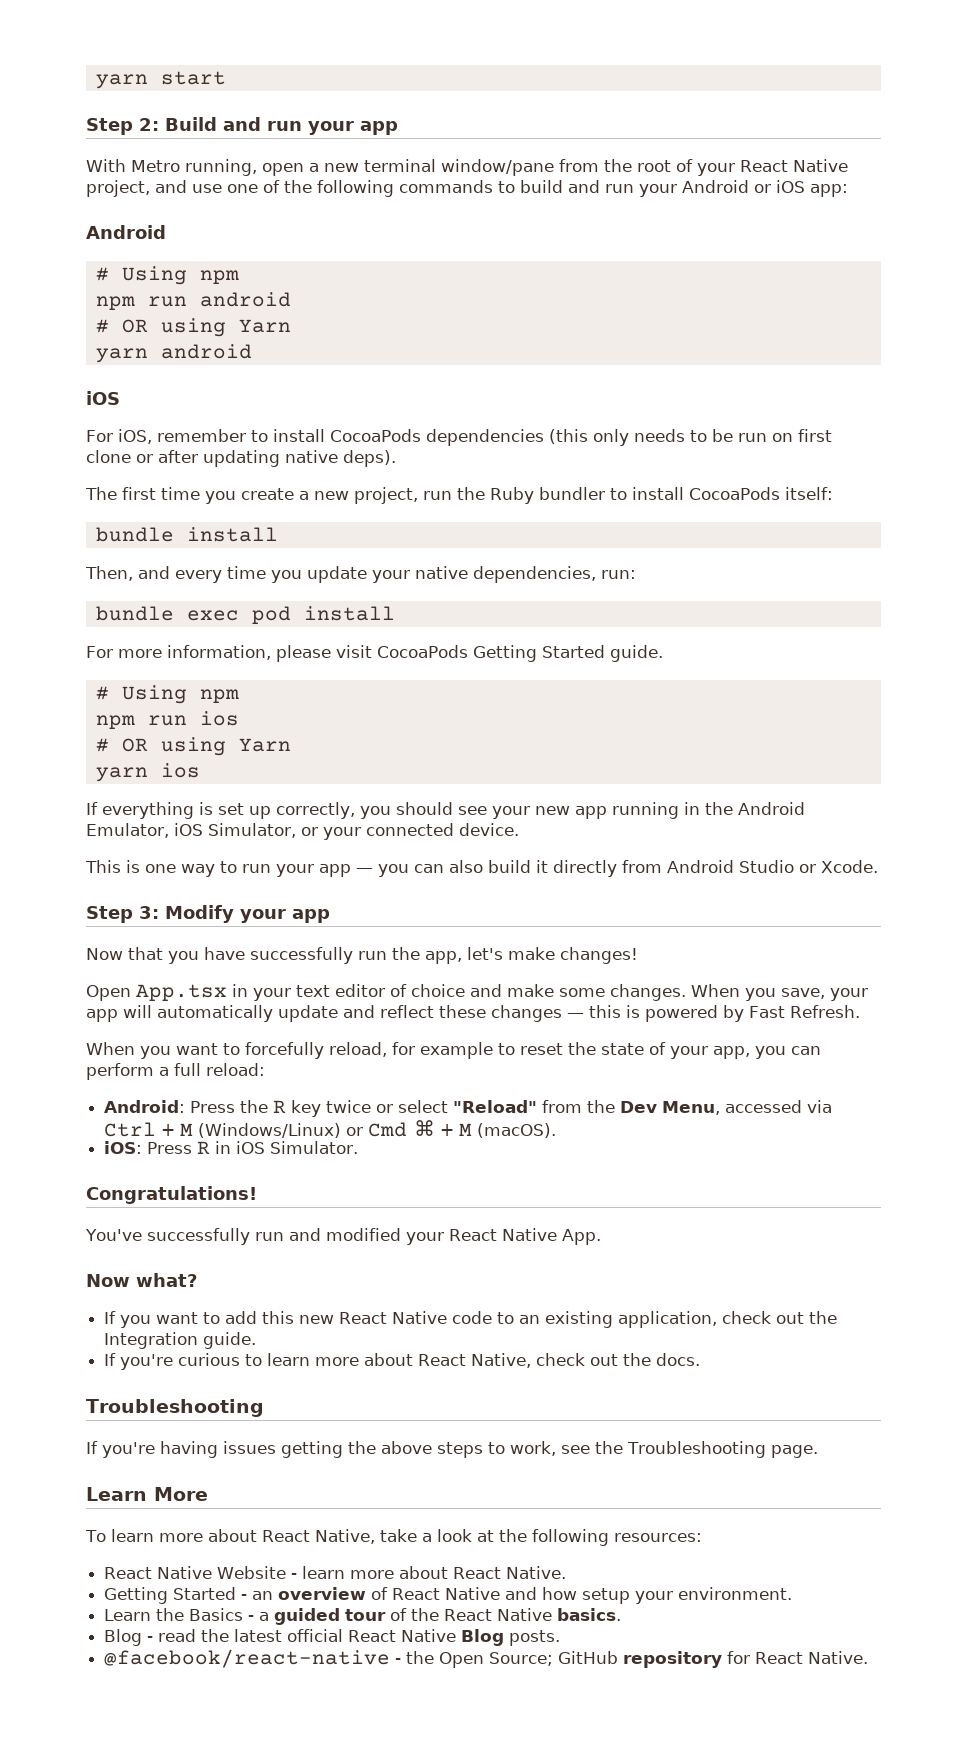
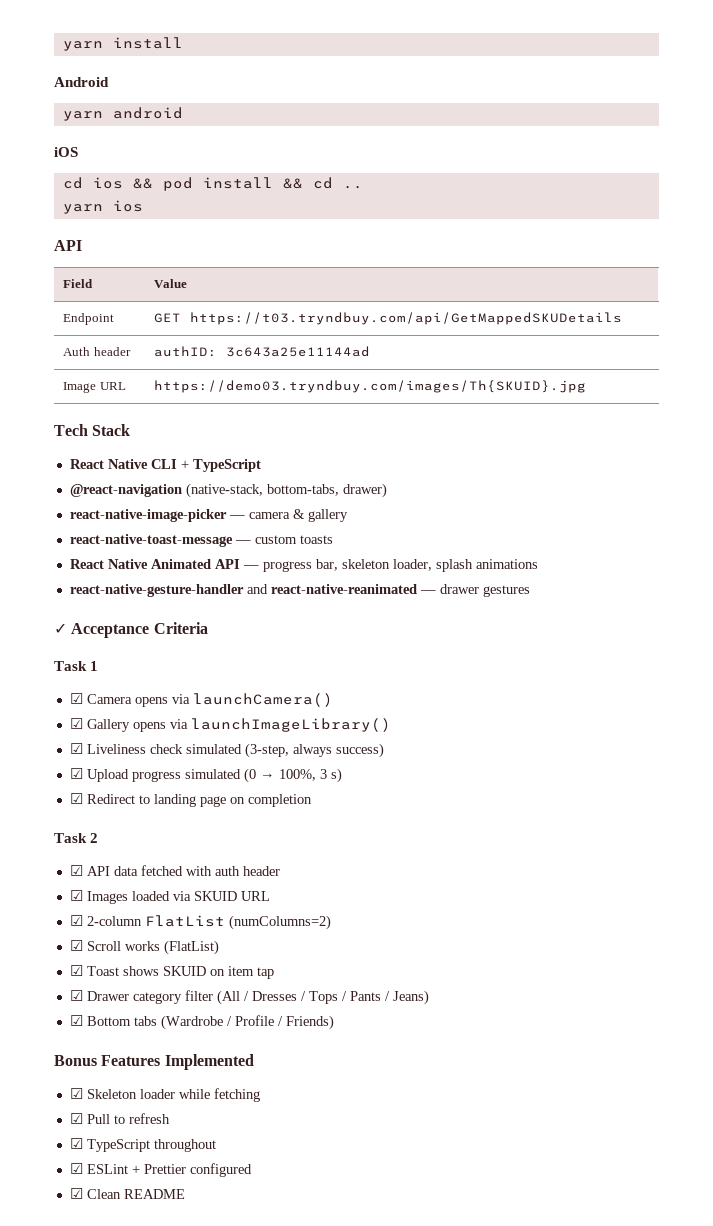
[95,71,226,89] [86,117,398,135] [86,159,848,176] [86,180,848,197] [86,225,166,239] [95,266,239,285] [95,292,291,310] [95,318,291,337] [95,344,252,363] [86,391,120,405] [86,429,832,446] [86,450,396,467] [85,487,833,504] [95,527,278,542] [85,566,636,583] [95,606,395,624] [86,645,663,662] [95,685,239,704] [95,711,239,729] [95,737,291,756] [95,763,200,782] [86,802,805,819] [86,823,519,840] [85,860,878,877] [86,905,330,923] [86,947,638,964] [86,984,868,1001] [86,1005,860,1022] [86,1042,821,1059] [86,1063,265,1080] [104,1100,833,1117] [104,1120,557,1138] [104,1141,359,1154] [86,1186,257,1204] [85,1228,601,1245] [86,1273,197,1287] [104,1311,838,1328] [104,1332,257,1349] [104,1353,701,1370] [86,1399,264,1417] [86,1441,818,1458] [86,1487,208,1501] [85,1529,702,1546] [104,1566,567,1579] [104,1587,793,1604] [104,1608,622,1625] [104,1629,561,1646] [104,1649,869,1668] yarn start // Step 2: Build and run your app // With Metro running, open a new terminal window/pane from the root of your React Native project, and use one of the following commands to build and run your Android or iOS app: // Android // # Using npm // npm run android // # OR using Yarn // yarn android // iOS // For iOS, remember to install CocoaPods dependencies (this only needs to be run on first clone or after updating native deps). // The first time you create a new project, run the Ruby bundler to install CocoaPods itself: // bundle install // Then, and every time you update your native dependencies, run: // bundle exec pod install // For more information, please visit CocoaPods Getting Started guide. // # Using npm // npm run ios // # OR using Yarn // yarn ios // If everything is set up correctly, you should see your new app running in the Android Emulator, iOS Simulator, or your connected device. // This is one way to run your app — you can also build it directly from Android Studio or Xcode. // Step 3: Modify your app // Now that you have successfully run the app, let's make changes! // Open App.tsx in your text editor of choice and make some changes. When you save, your app will automatically update and reflect these changes — this is powered by Fast Refresh. // When you want to forcefully reload, for example to reset the state of your app, you can perform a full reload: // Android: Press the R key twice or select "Reload" from the Dev Menu, accessed via Ctrl + M (Windows/Linux) or Cmd ⌘ + M (macOS). // iOS: Press R in iOS Simulator. // Congratulations! // You've successfully run and modified your React Native App. // Now what? // If you want to add this new React Native code to an existing application, check out the Integration guide. // If you're curious to learn more about React Native, check out the docs. // Troubleshooting // If you're having issues getting the above steps to work, see the Troubleshooting page. // Learn More // To learn more about React Native, take a look at the following resources: // React Native Website - learn more about React Native. // Getting Started - an overview of React Native and how setup your environment. // Learn the Basics - a guided tour of the React Native basics. // Blog - read the latest official React Native Blog posts. // @facebook/react-native - the Open Source; GitHub repository for React Native. -> [62,37,183,51] [54,77,109,87] [62,107,183,121] [54,147,78,157] [62,177,363,191] [62,200,143,214] [54,240,82,251] [63,279,94,288] [154,279,188,288] [63,313,115,325] [154,312,623,325] [63,347,131,356] [154,346,371,357] [63,382,126,393] [154,380,587,393] [54,424,131,436] [69,459,261,472] [69,483,387,498] [69,509,348,522] [69,534,333,547] [69,559,538,572] [69,584,530,597] [54,622,208,638] [54,661,99,671] [69,693,333,707] [69,718,391,732] [69,743,384,758] [69,768,342,783] [69,793,312,807] [54,833,99,843] [69,865,280,876] [69,890,270,904] [69,915,331,930] [69,940,219,955] [69,965,274,979] [69,990,429,1005] [69,1015,334,1030] [54,1054,254,1070] [69,1088,260,1102] [69,1113,170,1124] [69,1138,216,1152] [69,1163,252,1177] [69,1188,185,1199] yarn install // Android // yarn android // iOS // cd ios && pod install && cd .. // yarn ios // API // Field | Value // Endpoint | GET https://t03.tryndbuy.com/api/GetMappedSKUDetails // Auth header | authID: 3c643a25e11144ad // Image URL | https://demo03.tryndbuy.com/images/Th{SKUID}.jpg // Tech Stack // React Native CLI + TypeScript // @react-navigation (native-stack, bottom-tabs, drawer) // react-native-image-picker — camera & gallery // react-native-toast-message — custom toasts // React Native Animated API — progress bar, skeleton loader, splash animations // react-native-gesture-handler and react-native-reanimated — drawer gestures // ✓ Acceptance Criteria // Task 1 // ☑ Camera opens via launchCamera() // ☑ Gallery opens via launchImageLibrary() // ☑ Liveliness check simulated (3-step, always success) // ☑ Upload progress simulated (0 → 100%, 3 s) // ☑ Redirect to landing page on completion // Task 2 // ☑ API data fetched with auth header // ☑ Images loaded via SKUID URL // ☑ 2-column FlatList (numColumns=2) // ☑ Scroll works (FlatList) // ☑ Toast shows SKUID on item tap // ☑ Drawer category filter (All / Dresses / Tops / Pants / Jeans) // ☑ Bottom tabs (Wardrobe / Profile / Friends) // Bonus Features Implemented // ☑ Skeleton loader while fetching // ☑ Pull to refresh // ☑ TypeScript throughout // ☑ ESLint + Prettier configured // ☑ Clean README

